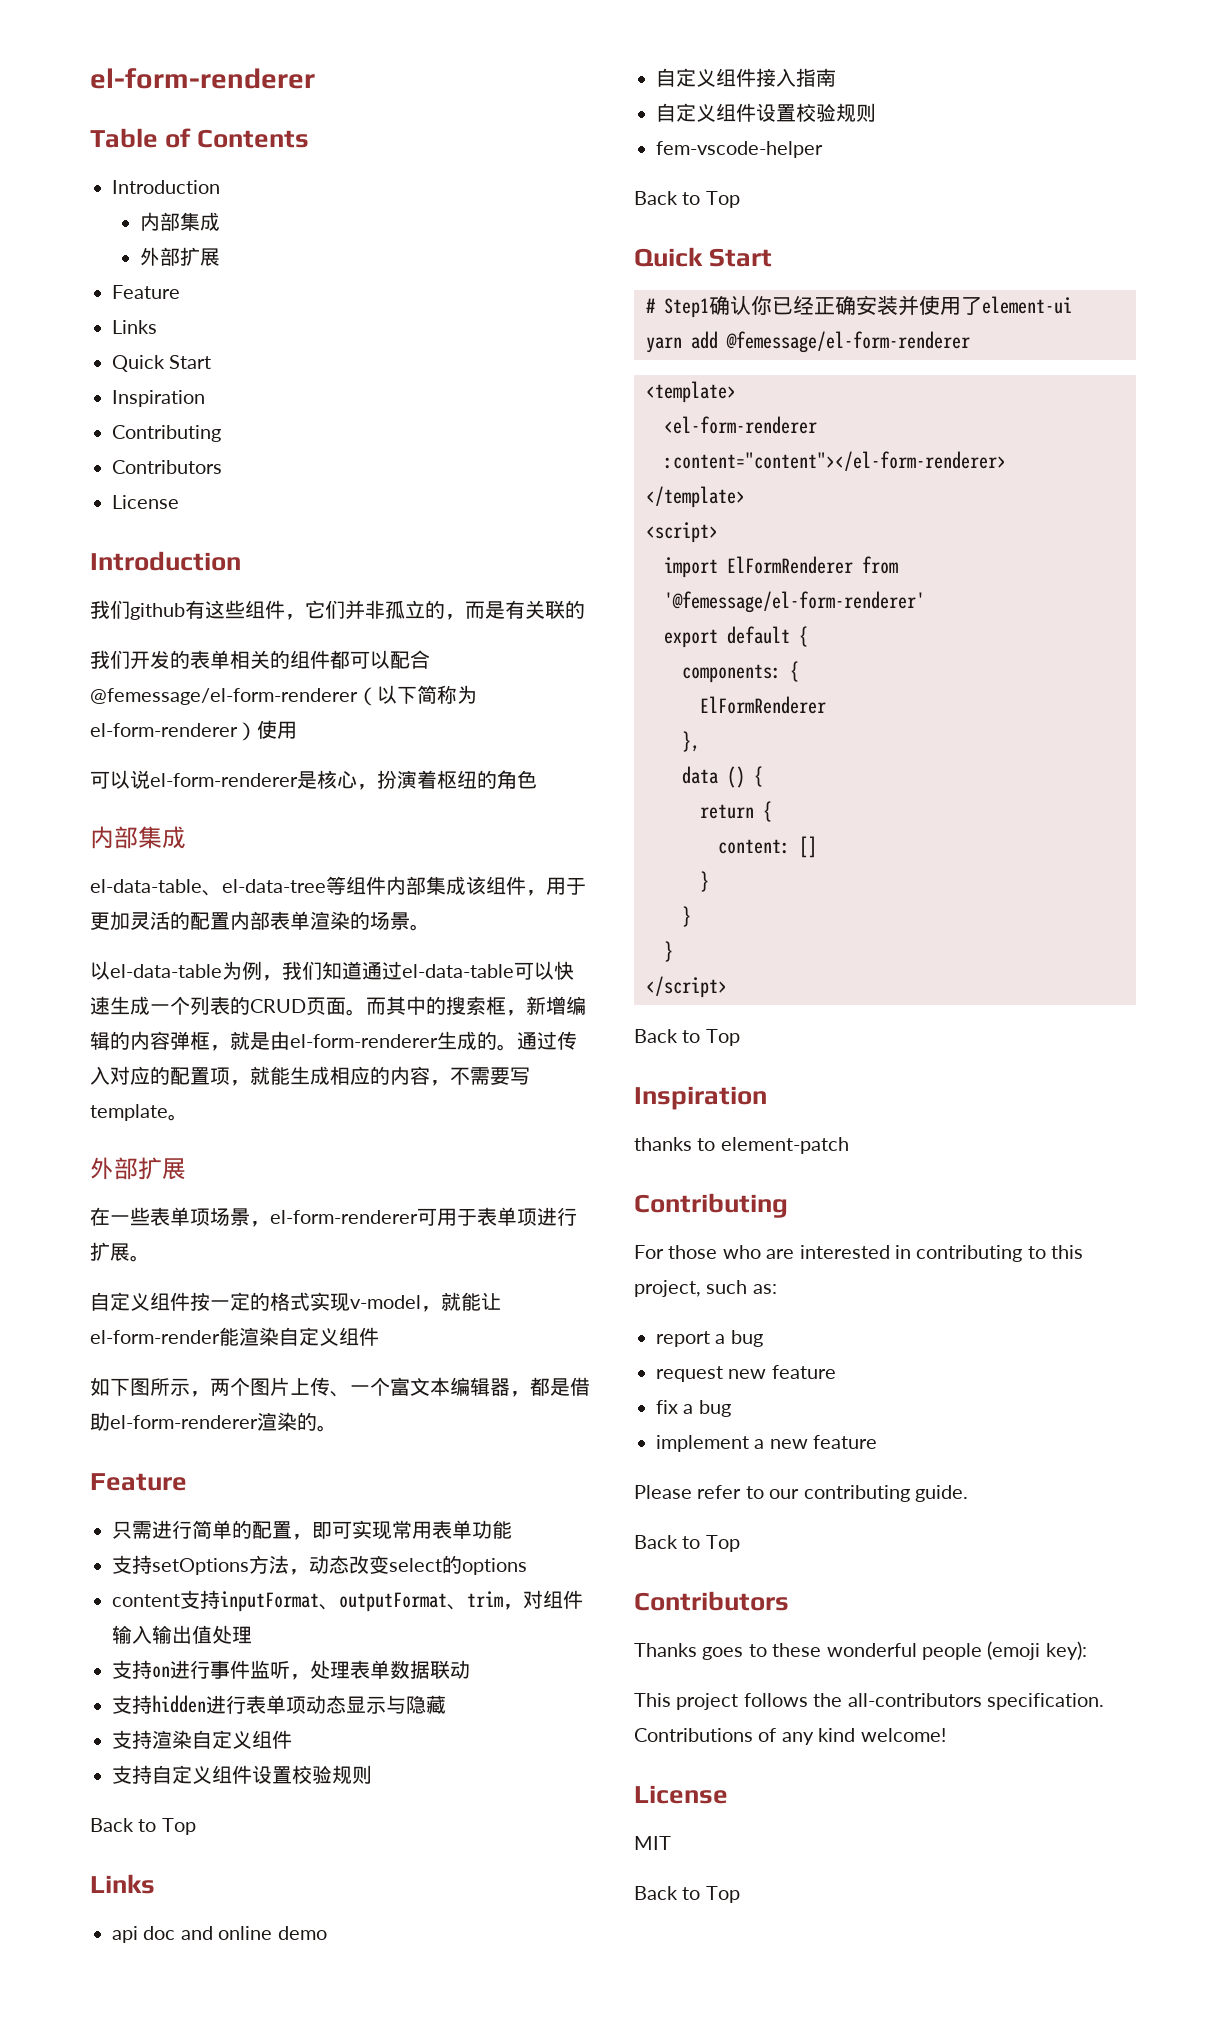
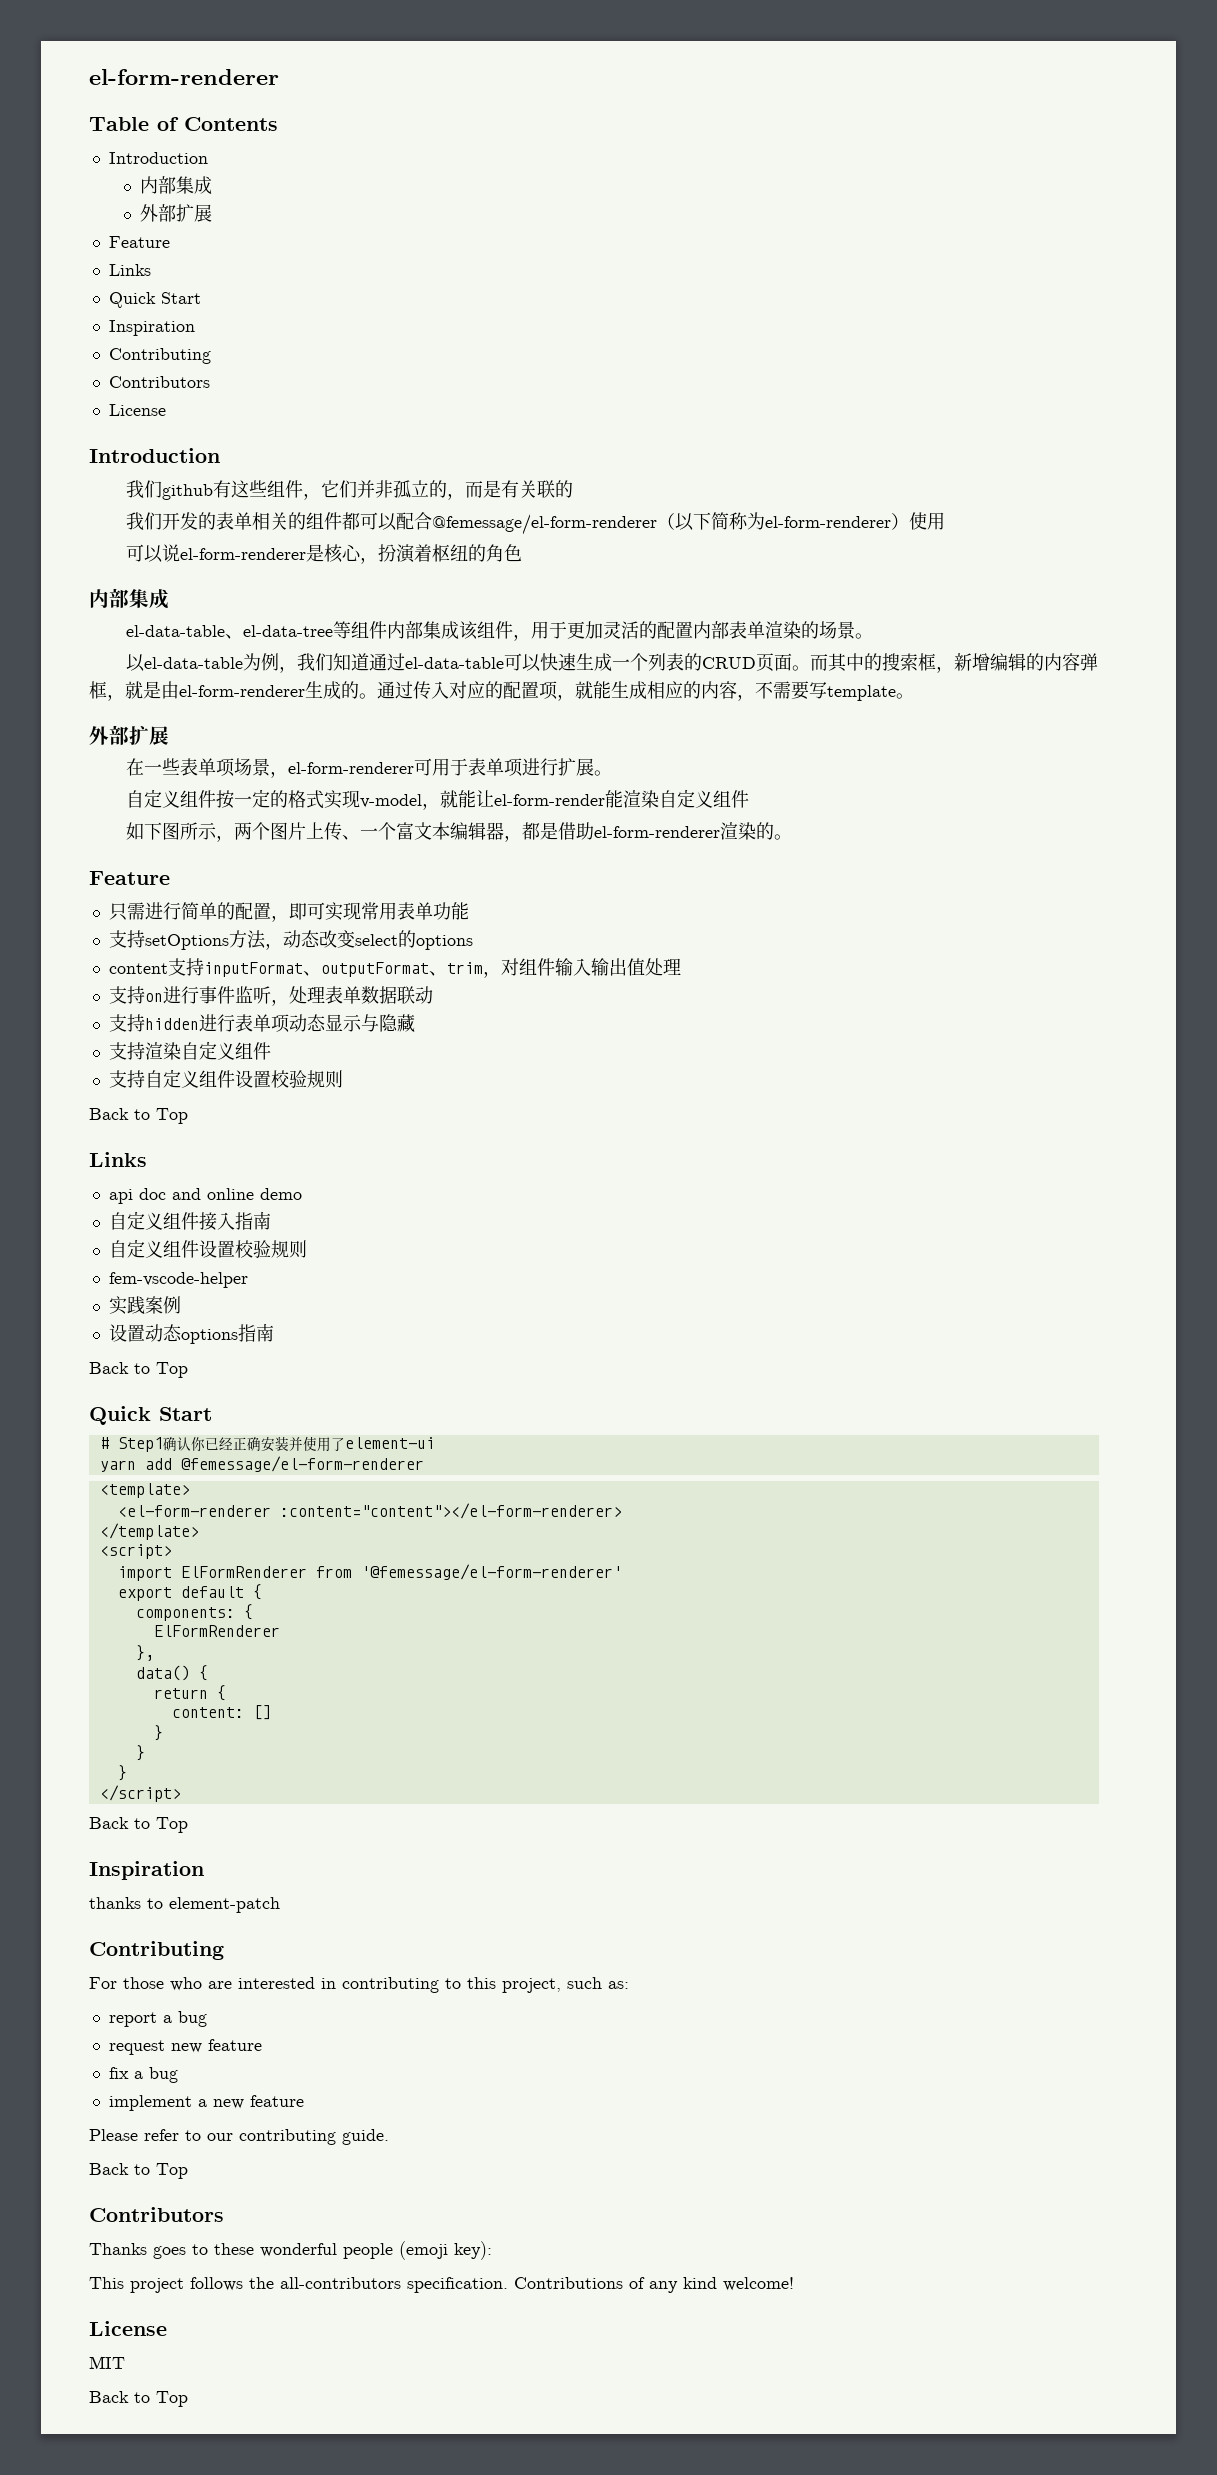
(823, 149) none -> [108,1296,181,1315] [108,1323,274,1344] // 实践案例 // 设置动态options指南
[682,766,745,788] data () -> [135,1665,190,1681] data()

